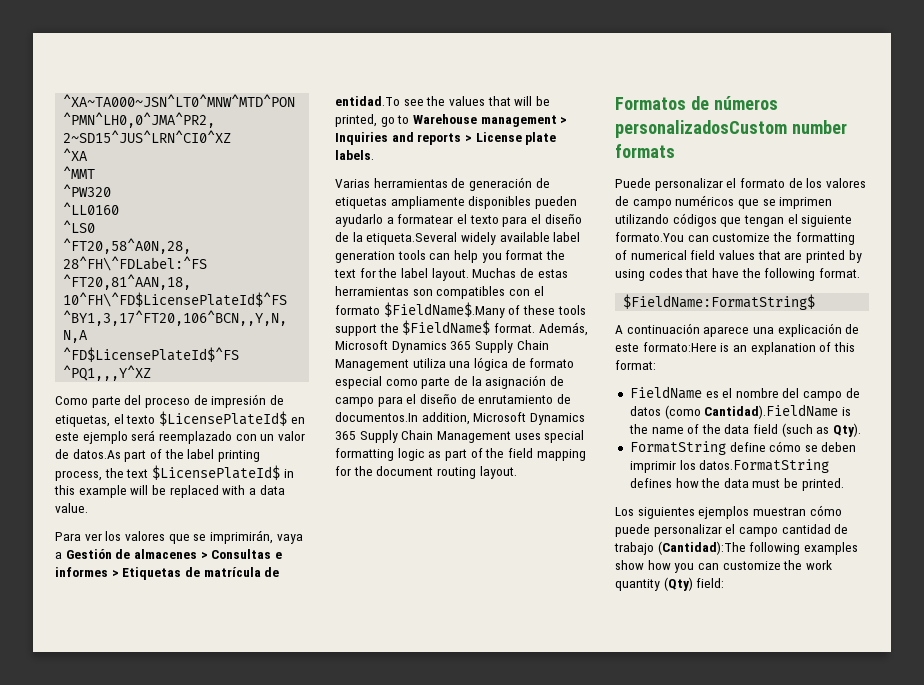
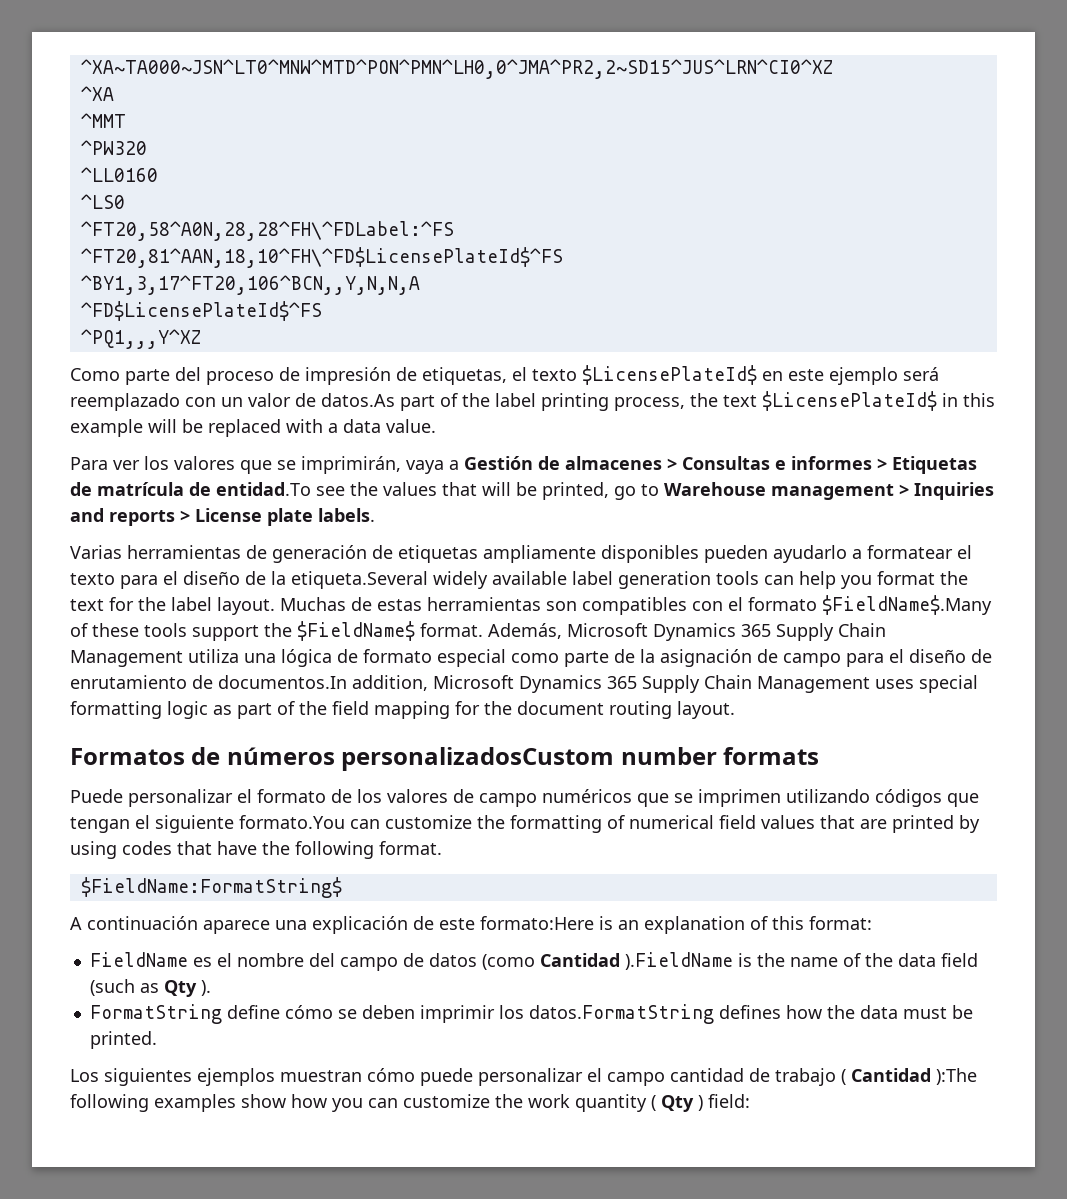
[704,404,839,419] Cantidad).FieldName -> [539,952,733,970] Cantidad ).FieldName
[833,423,862,437] Qty). -> [163,980,211,997] Qty ).
[657,541,746,555] (Cantidad):The -> [841,1068,977,1085] ( Cantidad ):The
[663,577,693,591] (Qty) -> [651,1095,703,1112] ( Qty )

